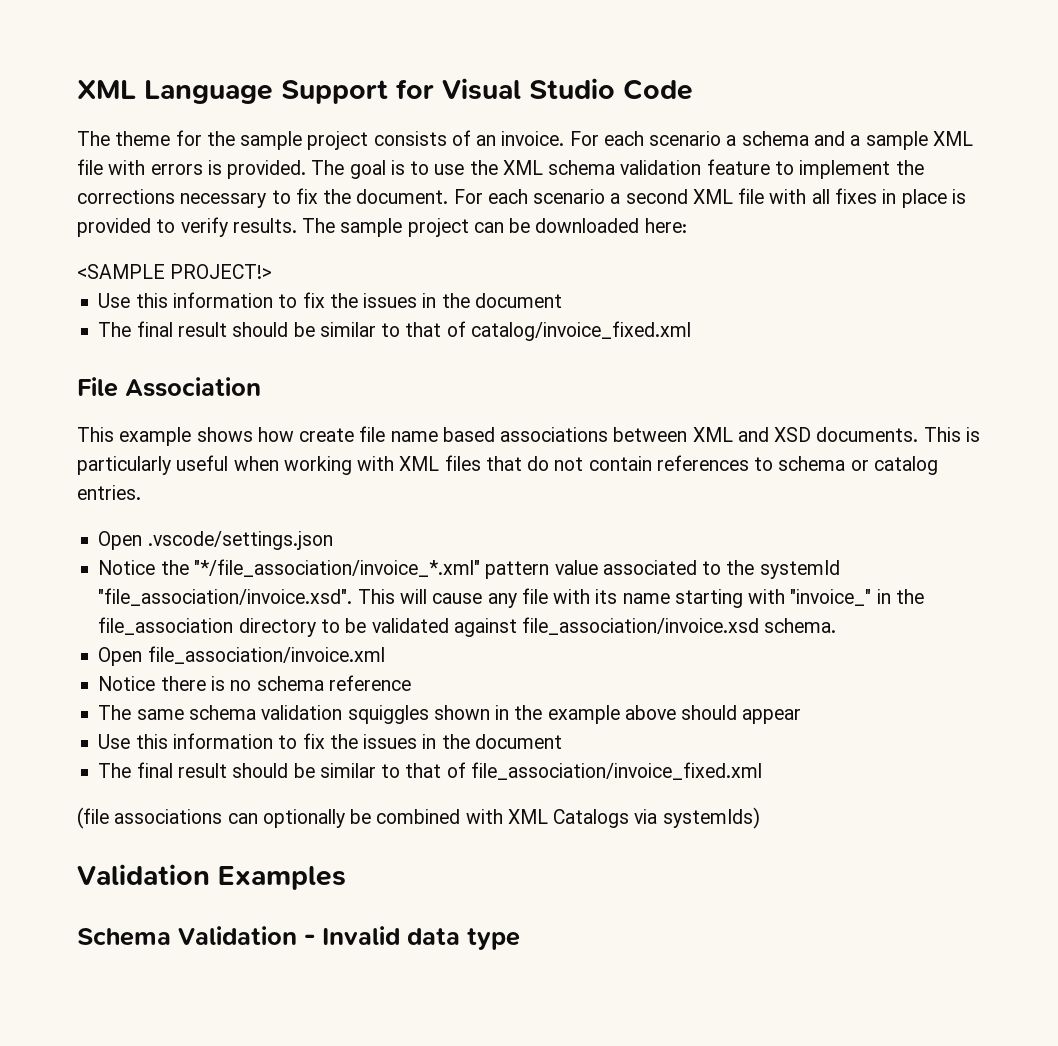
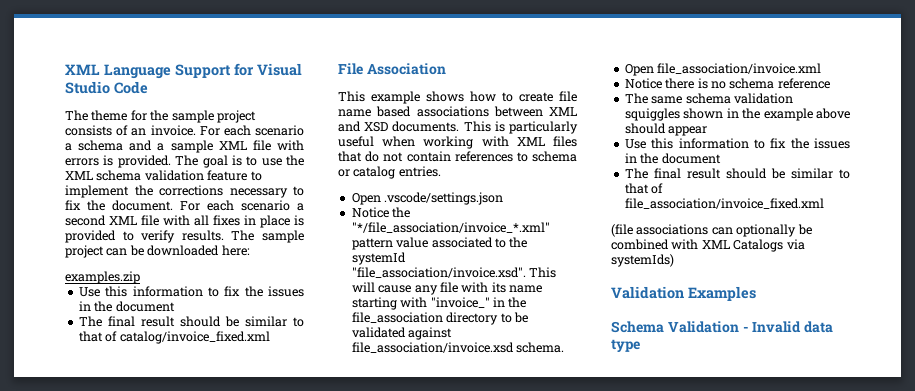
[77,264,273,279] <SAMPLE PROJECT!> -> [65,271,140,284] examples.zip
(294, 434) none -> [502,92,513,102] to

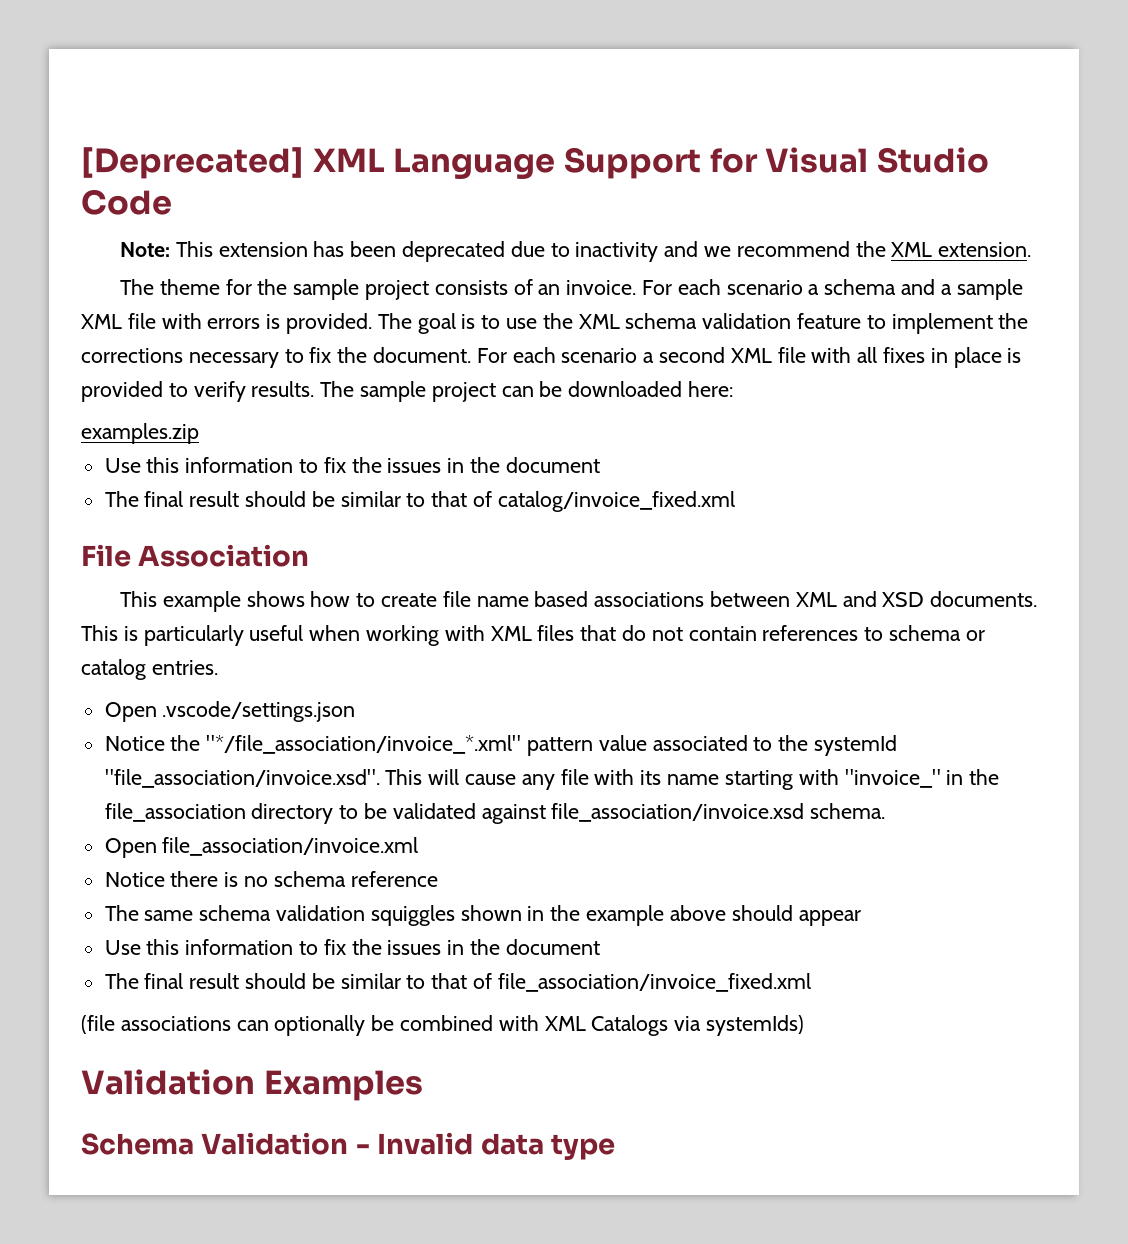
(65, 69) none -> [81,147,304,179] [Deprecated]
(148, 87) none -> [119,241,1032,262] // Note: This extension has been deprecated due to inactivity and we recommend the XML extension.

